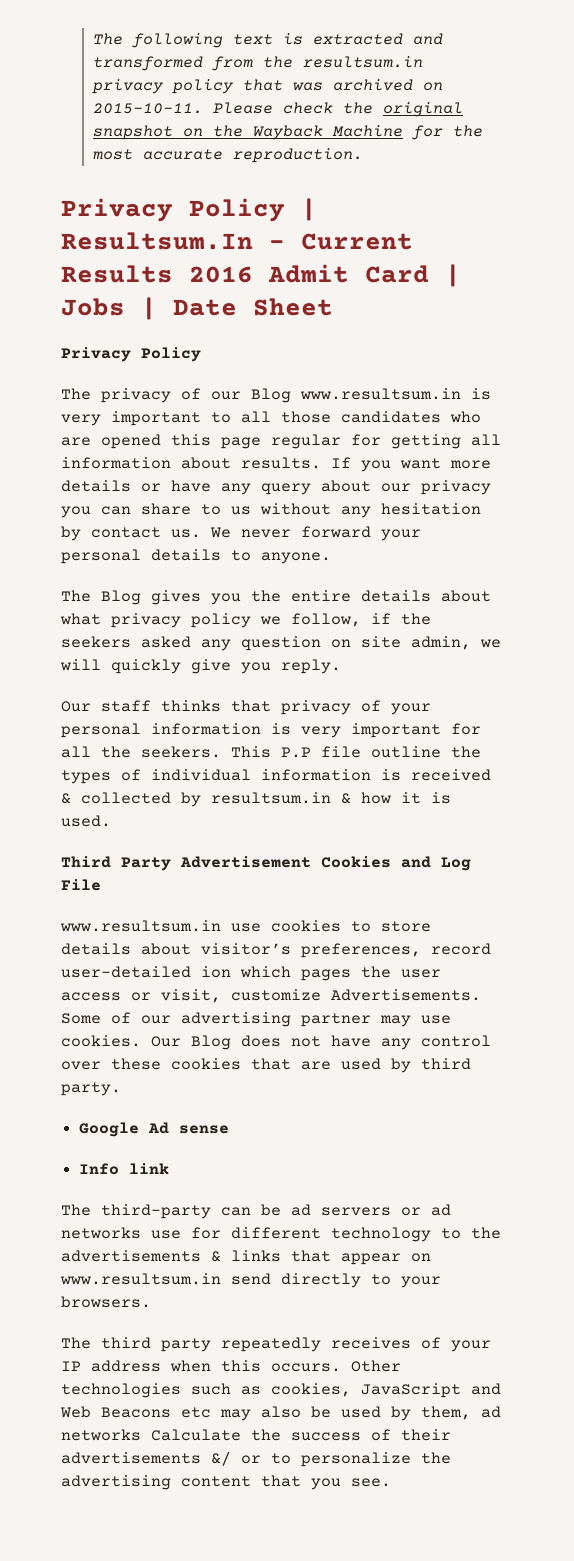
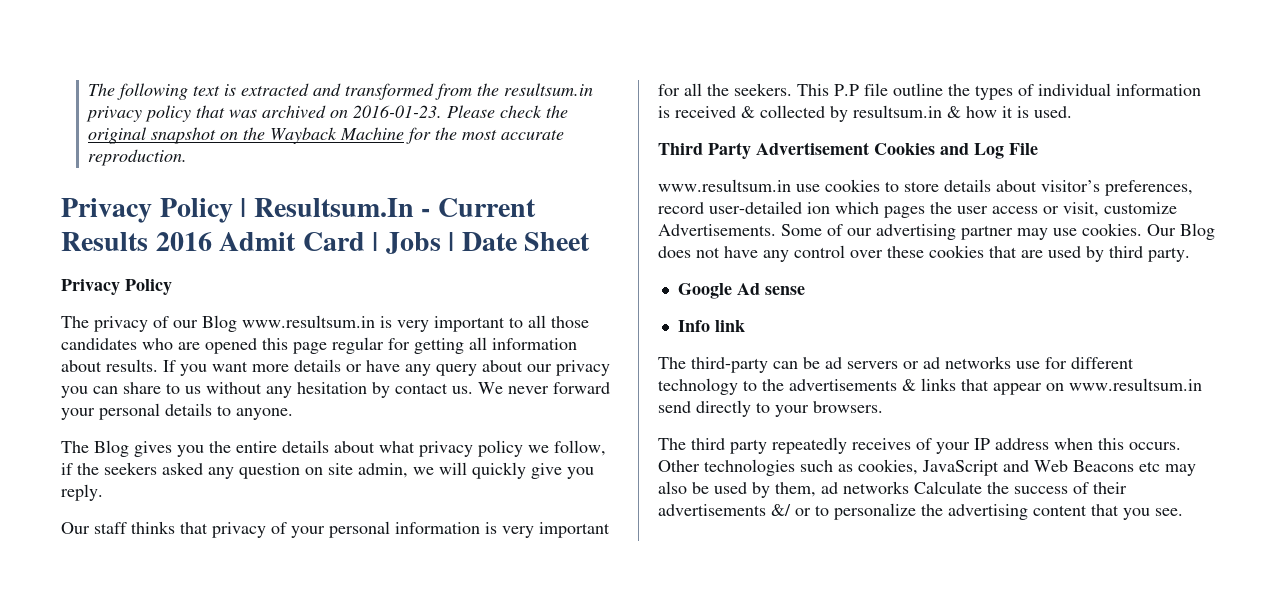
[93,103,204,114] 2015-10-11. -> [353,105,443,118] 2016-01-23.

